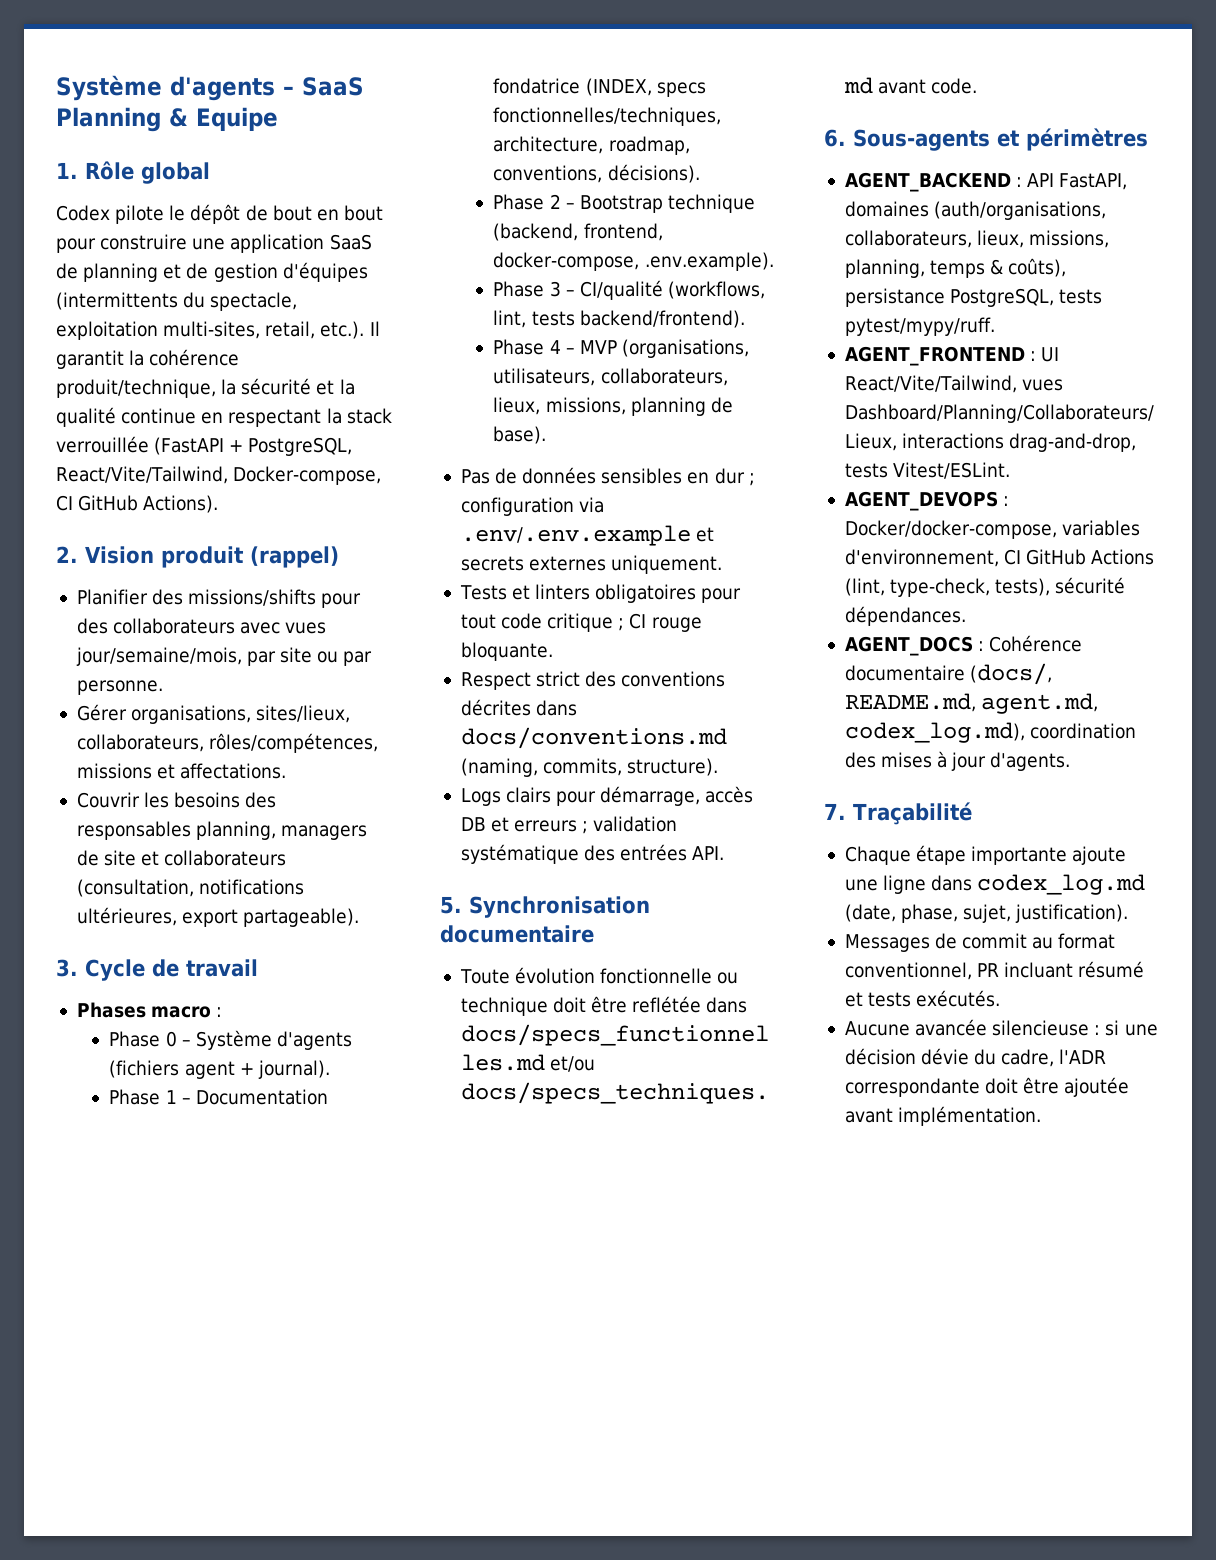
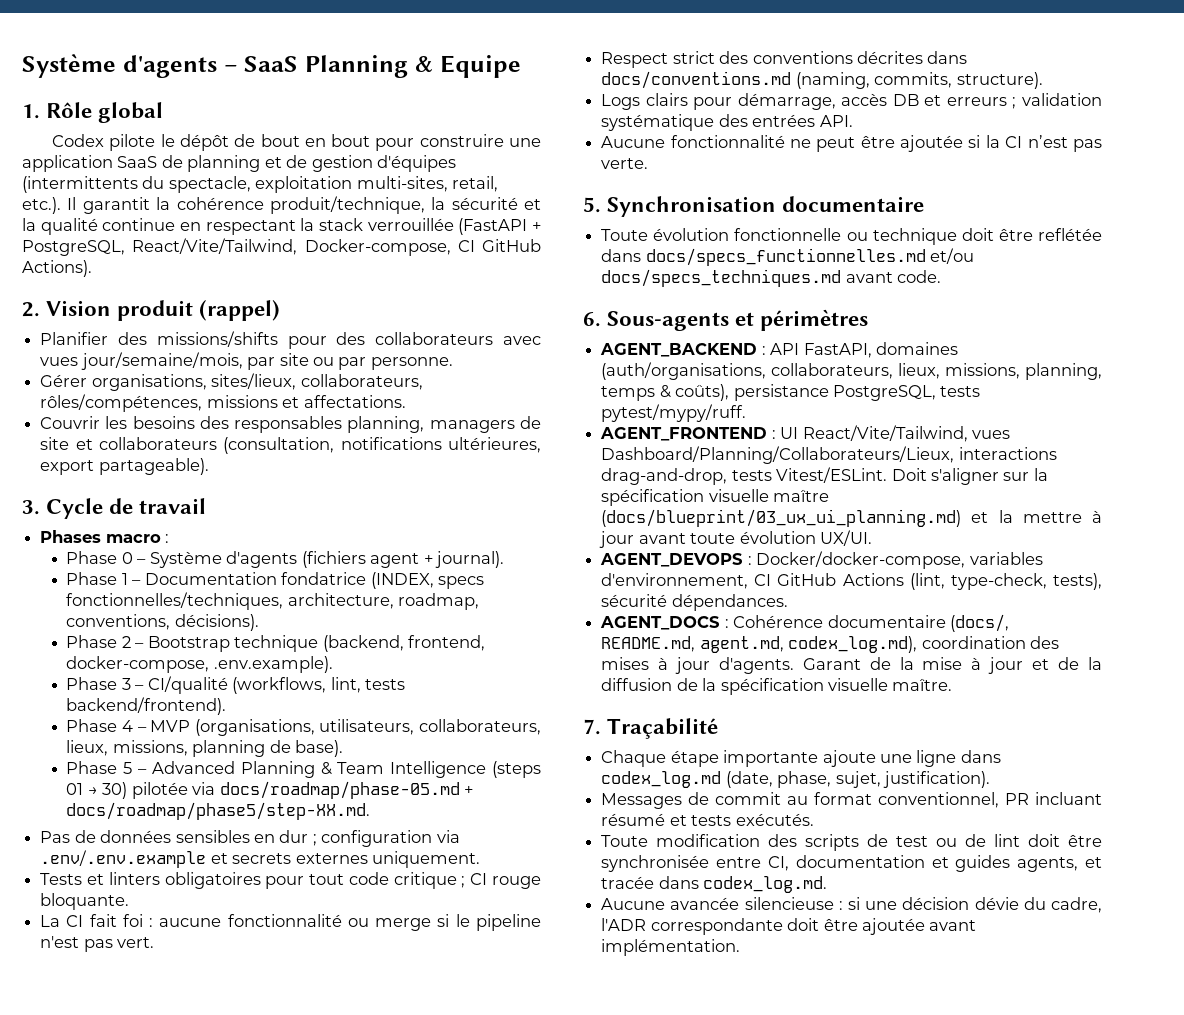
(547, 435) none -> [66,761,541,778] [66,781,474,799] [66,802,371,820] // Phase 5 – Advanced Planning & Team Intelligence (steps 01 → 30) pilotée via docs/roadmap/phase-05.md + docs/roadmap/phase5/step-XX.md.
(553, 651) none -> [40,914,541,931] [40,936,155,952] // La CI fait foi : aucune fonctionnalité ou merge si le pipeline n'est pas vert.
(725, 853) none -> [601,135,1102,152] [601,158,649,169] // Aucune fonctionnalité ne peut être ajoutée si la CI n’est pas verte.
(1011, 470) none -> [891,468,1048,485] [601,489,830,506] [601,509,1102,527] [599,530,872,548] Doit s'aligner sur la spécification visuelle maître (docs/blueprint/03_ux_ui_planning.md) et la mettre à jour avant toute évolution UX/UI.
(1071, 761) none -> [802,657,1103,674] [601,678,953,695] Garant de la mise à jour et de la diffusion de la spécification visuelle maître.
(1001, 998) none -> [601,834,1102,851] [601,855,1102,872] [601,876,828,893] // Toute modification des scripts de test ou de lint doit être synchronisée entre CI, documentation et guides agents, et tracée dans codex_log.md.

